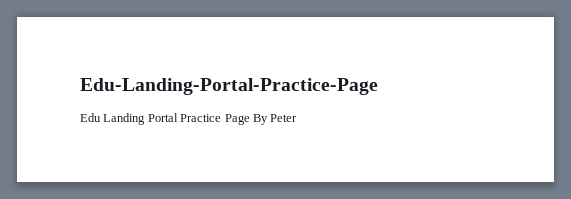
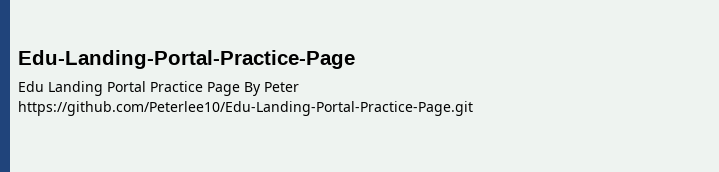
(298, 118) none -> [18,101,473,116] https://github.com/Peterlee10/Edu-Landing-Portal-Practice-Page.git

